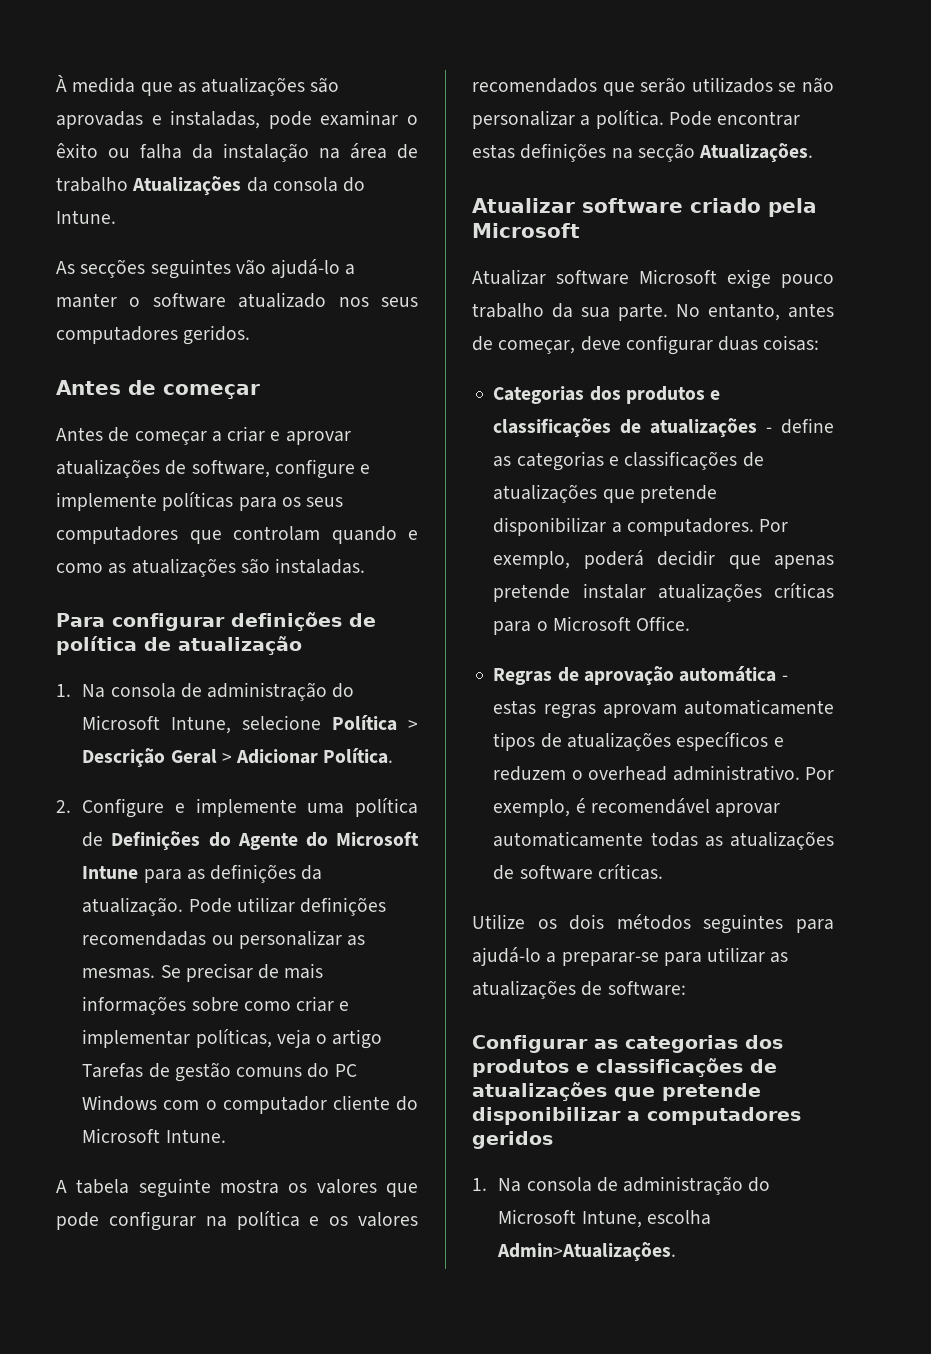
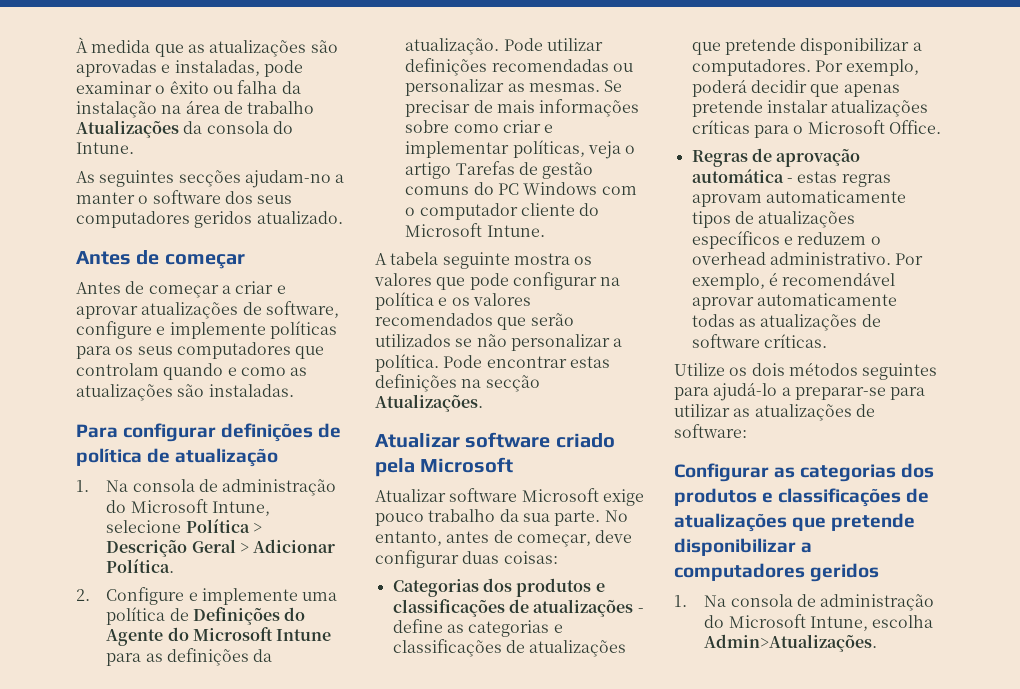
[80,259,356,279] [56,292,418,308] [56,325,251,345] secções seguintes vão ajudá-lo a manter o software atualizado nos seus computadores geridos. -> [99,170,345,188] [76,190,293,204] [76,211,343,228] seguintes secções ajudam-no a manter o software dos seus computadores geridos atualizado.

